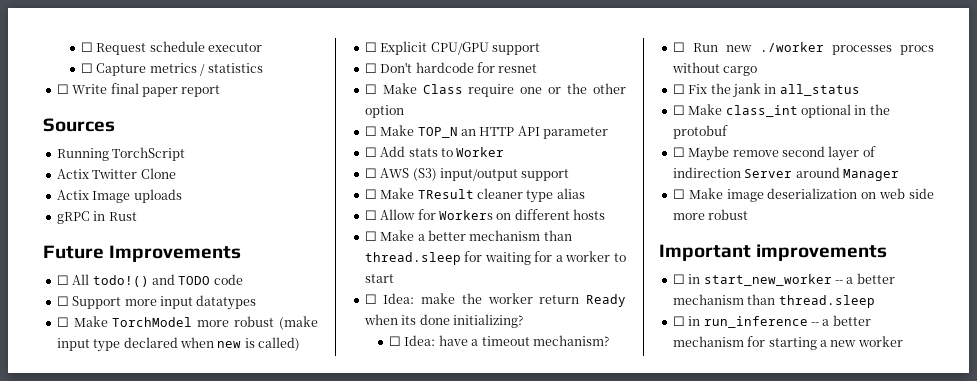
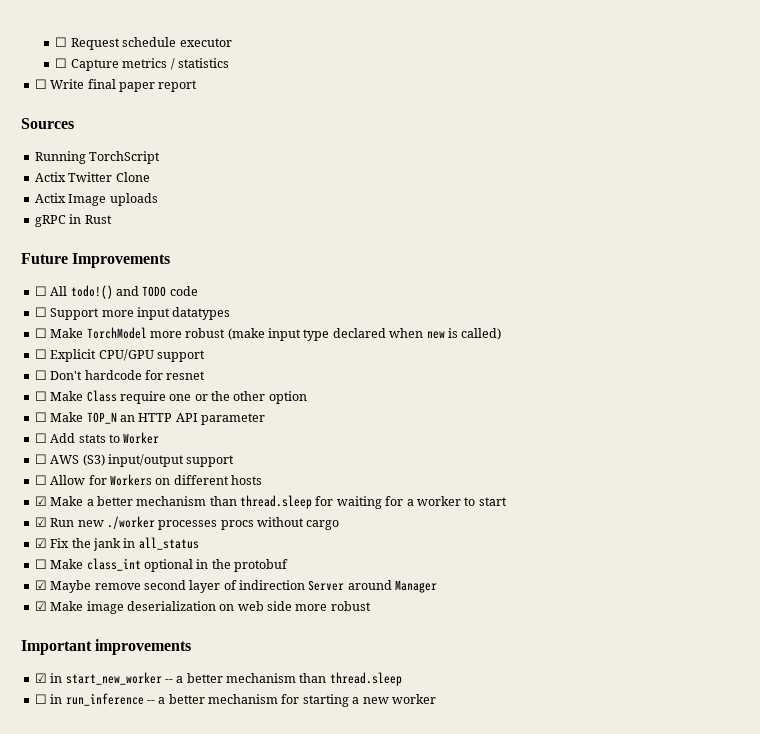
[364,188,585,203] // ☐ Make TResult cleaner type alias -> (235, 461) none
[364,231,377,241] ☐ -> [34,496,47,506] ☑
[364,293,626,307] [363,314,523,328] [389,335,609,346] [672,42,685,52] ☐ Idea: make the worker return Ready when its done initializing? // ☐ Idea: have a timeout mechanism? // ☐ -> [34,517,47,527] ☑
[672,84,685,94] ☐ -> [34,538,47,548] ☑
[672,147,685,157] ☐ -> [34,580,47,590] ☑
[672,189,685,199] ☐ -> [34,601,47,611] ☑
[672,274,685,284] ☐ -> [34,673,47,683] ☑

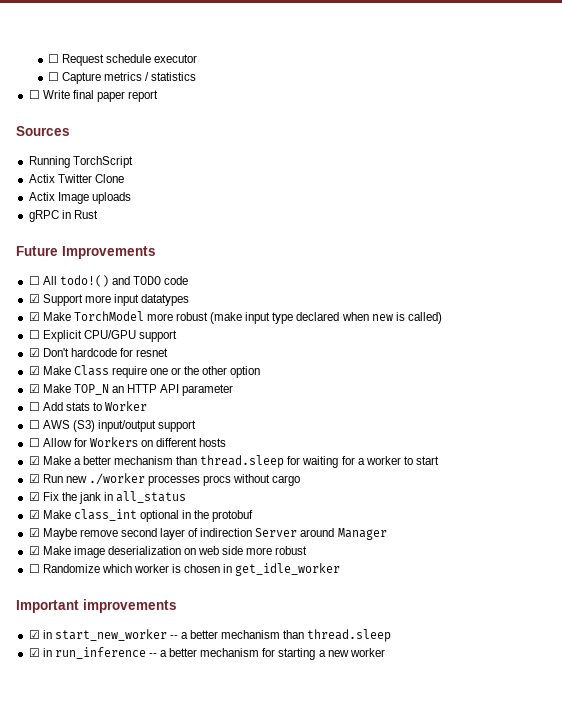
[34,307,47,317] ☐ -> [28,294,40,303] ☑
[34,328,47,338] ☐ -> [28,312,40,321] ☑
[34,370,47,380] ☐ -> [28,348,40,357] ☑
[34,391,47,401] ☐ -> [28,366,40,375] ☑
[34,412,47,422] ☐ -> [28,384,40,393] ☑
[34,559,47,569] ☐ -> [28,510,40,519] ☑
(371, 606) none -> [28,563,341,576] // ☐ Randomize which worker is chosen in get_idle_worker
[34,694,47,704] ☐ -> [28,648,40,657] ☑

